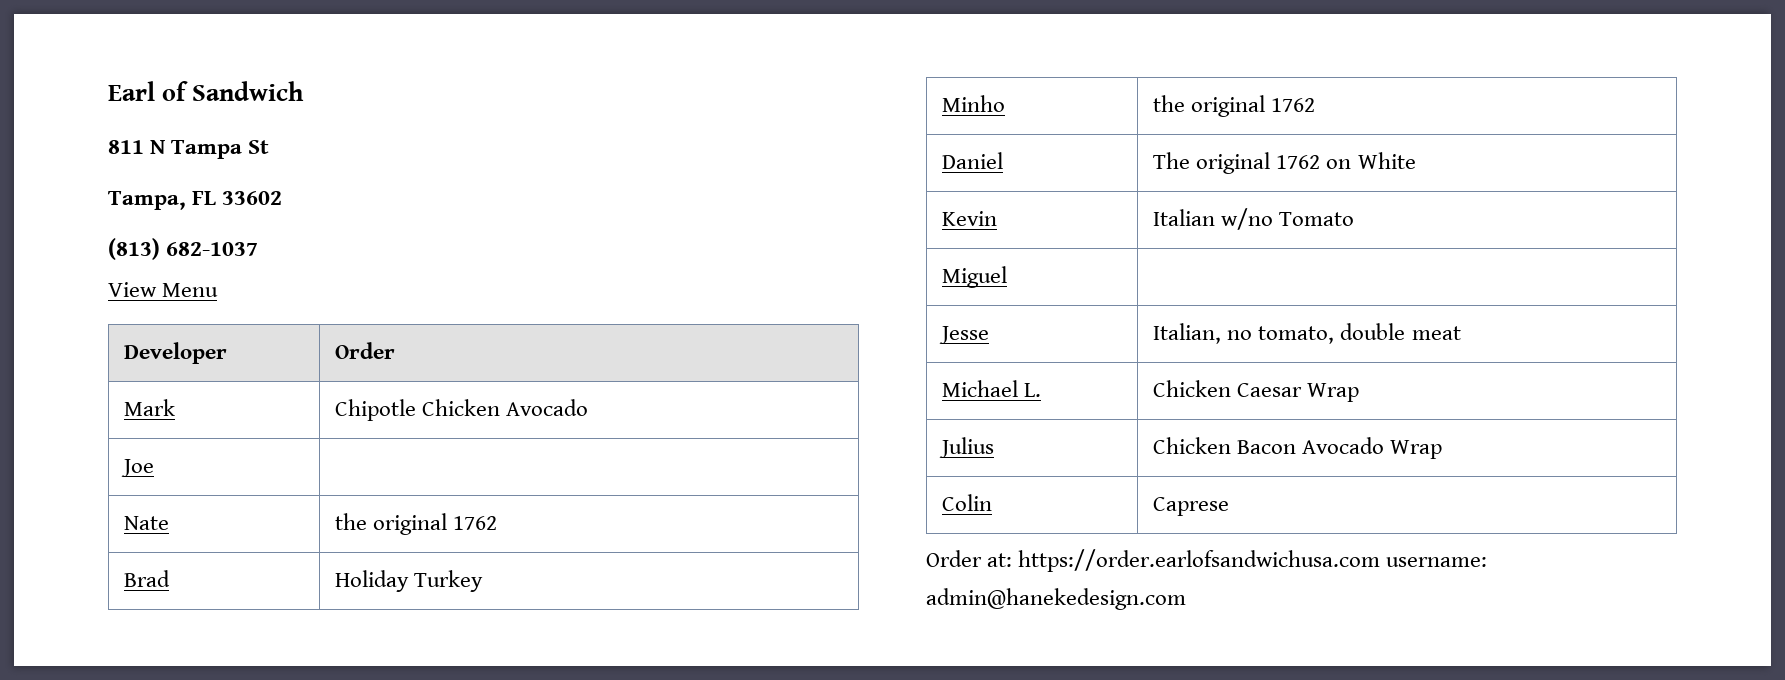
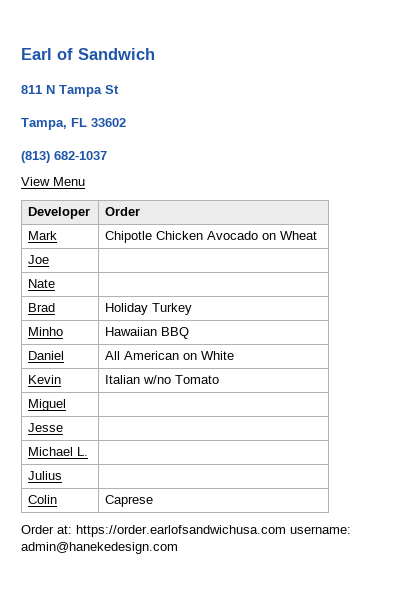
(589, 407) none -> [262,231,318,240] on Wheat
[335,513,498,535] the original 1762 -> (56, 283) none
[1153,95,1316,117] [942,152,1004,169] [1153,152,1321,174] the original 1762 // Daniel | The original 1762 -> [105,327,190,339] [28,351,65,360] [105,351,180,360] Hawaiian BBQ // Daniel | All American
[1153,323,1461,344] [942,380,1042,397] [1153,380,1360,402] [939,437,995,458] [1153,437,1443,459] Italian, no tomato, double meat // Michael L. | Chicken Caesar Wrap // Julius | Chicken Bacon Avocado Wrap -> [28,447,89,456] [28,471,63,480] // Michael L. | // Julius |

